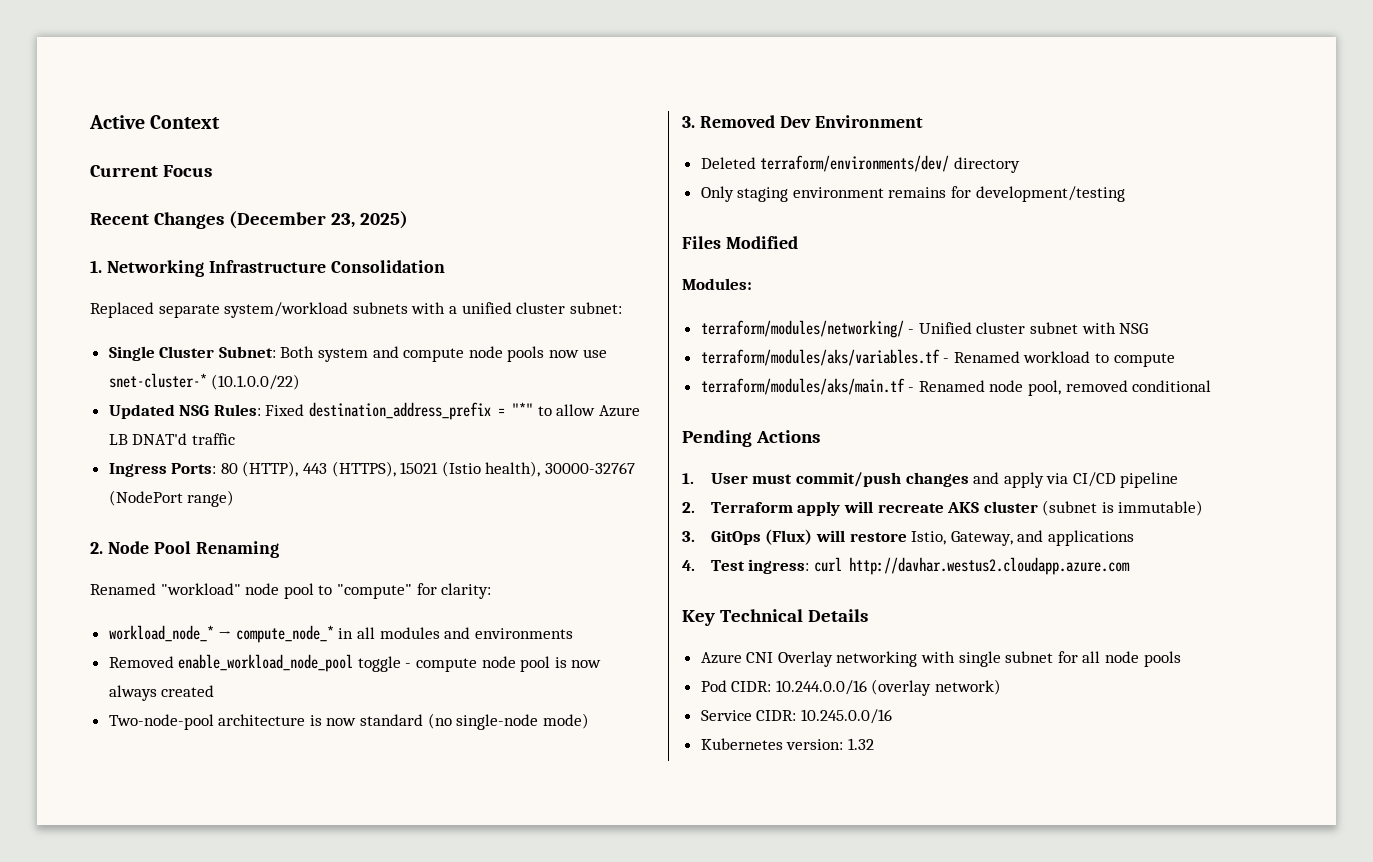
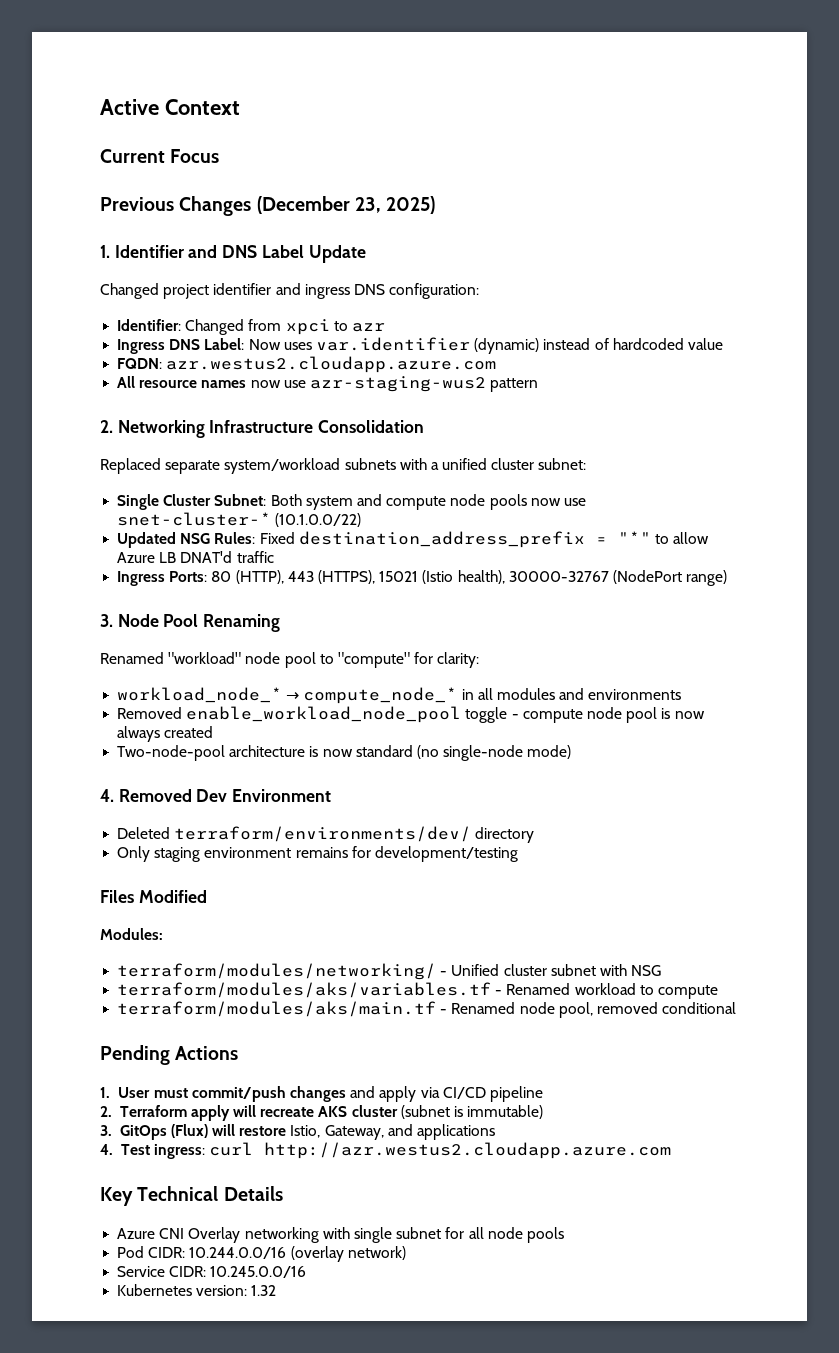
[90,213,149,225] Recent -> [100,197,174,211] Previous
(102, 266) none -> [114,245,366,263] [100,283,480,299] [117,319,385,335] [117,337,723,354] [117,356,497,373] [117,376,539,392] [100,420,113,433] Identifier and DNS Label Update // Changed project identifier and ingress DNS configuration: // Identifier: Changed from xpci to azr // Ingress DNS Label: Now uses var.identifier (dynamic) instead of hardcoded value // FQDN: azr.westus2.cloudapp.azure.com // All resource names now use azr-staging-wus2 pattern // 2.
[90,542,103,554] 2. -> [100,614,113,627] 3.
[682,116,695,128] 3. -> [100,789,114,802] 4.
[848,557,1130,575] http://davhar.westus2.cloudapp.azure.com -> [264,1142,672,1159] http://azr.westus2.cloudapp.azure.com

